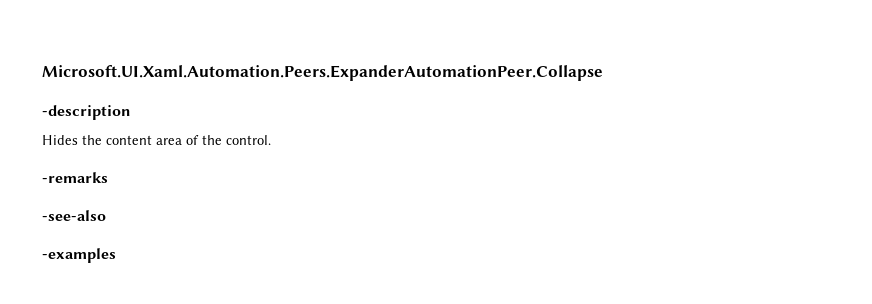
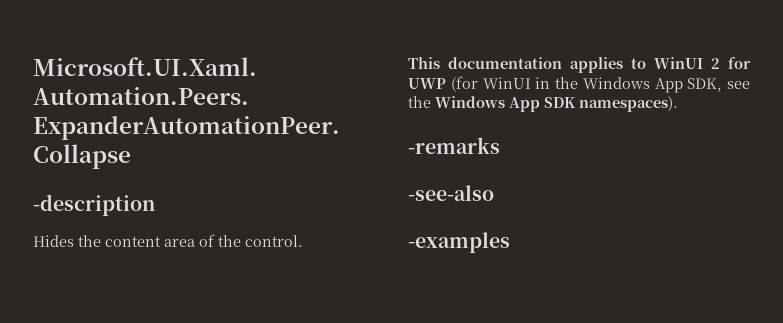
(271, 140) none -> [408,57,751,73] [408,76,750,93] [408,96,678,112] // This documentation applies to WinUI 2 for UWP (for WinUI in the Windows App SDK, see the Windows App SDK namespaces).

